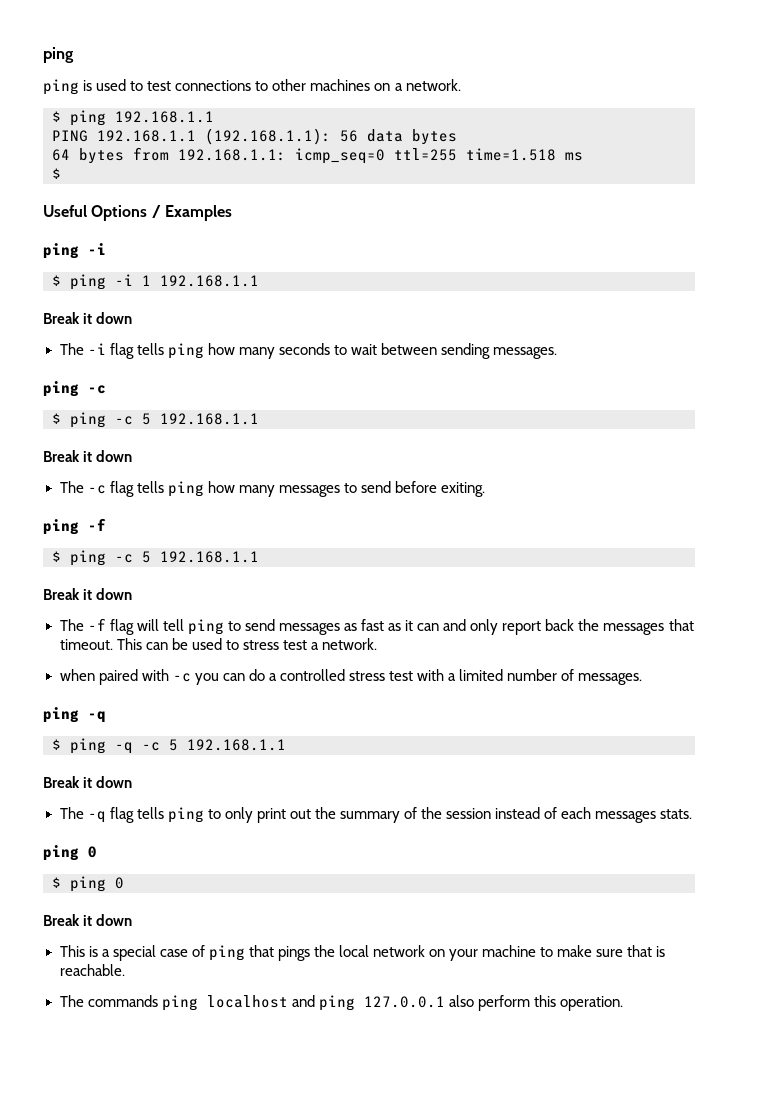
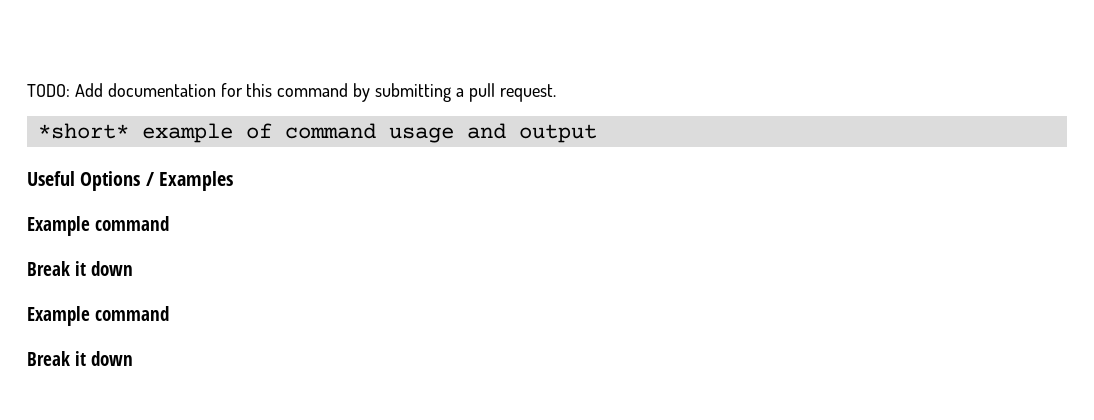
[43,47,74,63] [43,79,461,95] [52,110,214,126] [52,128,457,145] [52,147,583,164] [52,168,61,179] [43,205,232,221] [43,243,106,259] [52,274,259,290] [43,312,133,324] [59,343,558,359] [43,381,106,397] [52,412,259,428] [43,450,133,462] [59,481,486,497] [43,518,106,535] [52,550,259,566] [43,588,133,600] [59,618,694,635] [59,638,377,650] [59,669,643,685] [43,707,106,723] [52,738,286,754] [43,776,133,788] [59,807,693,823] [43,845,97,861] [52,876,124,892] [43,914,133,926] [59,945,666,961] [59,964,125,976] [59,995,623,1011] ping // ping is used to test connections to other machines on a network. // $ ping 192.168.1.1 // PING 192.168.1.1 (192.168.1.1): 56 data bytes // 64 bytes from 192.168.1.1: icmp_seq=0 ttl=255 time=1.518 ms // $ // Useful Options / Examples // ping -i // $ ping -i 1 192.168.1.1 // Break it down // The -i flag tells ping how many seconds to wait between sending messages. // ping -c // $ ping -c 5 192.168.1.1 // Break it down // The -c flag tells ping how many messages to send before exiting. // ping -f // $ ping -c 5 192.168.1.1 // Break it down // The -f flag will tell ping to send messages as fast as it can and only report back the messages that timeout. This can be used to stress test a network. // when paired with -c you can do a controlled stress test with a limited number of messages. // ping -q // $ ping -q -c 5 192.168.1.1 // Break it down // The -q flag tells ping to only print out the summary of the session instead of each messages stats. // ping 0 // $ ping 0 // Break it down // This is a special case of ping that pings the local network on your machine to make sure that is reachable. // The commands ping localhost and ping 127.0.0.1 also perform this operation. -> [27,83,556,102] [37,123,597,143] [27,171,233,191] [27,216,169,236] [27,261,133,276] [27,306,169,326] [27,351,133,366] TODO: Add documentation for this command by submitting a pull request. // *short* example of command usage and output // Useful Options / Examples // Example command // Break it down // Example command // Break it down

